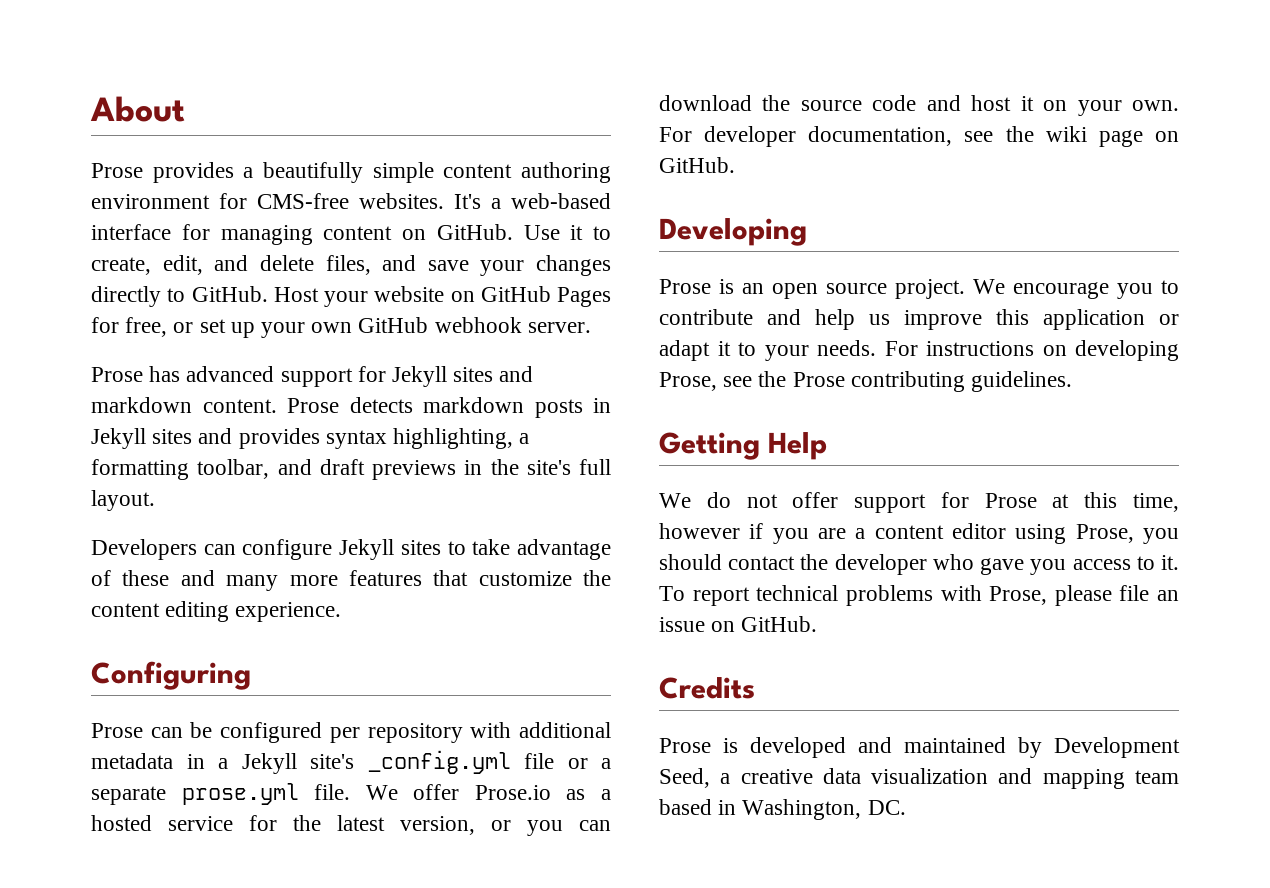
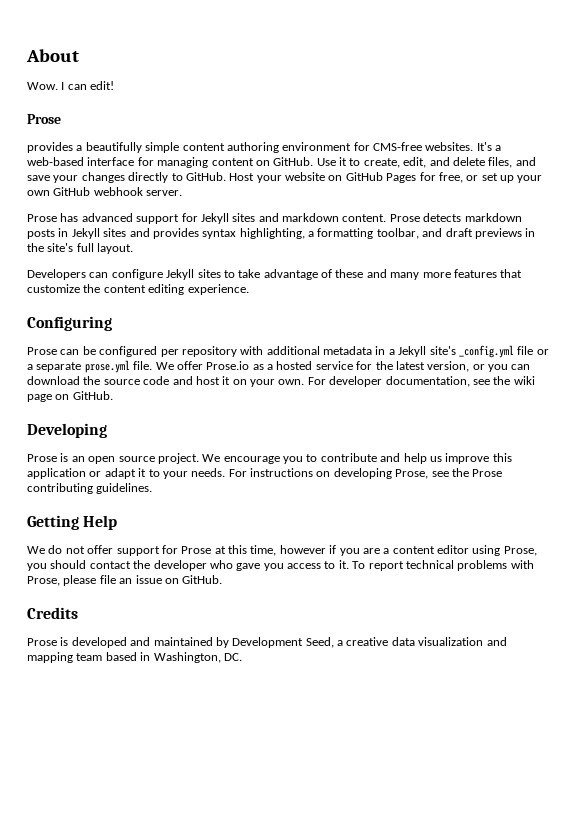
[91,163,143,178] // Prose -> [27,81,115,90] [27,114,61,124] // Wow. I can edit! // Prose //

